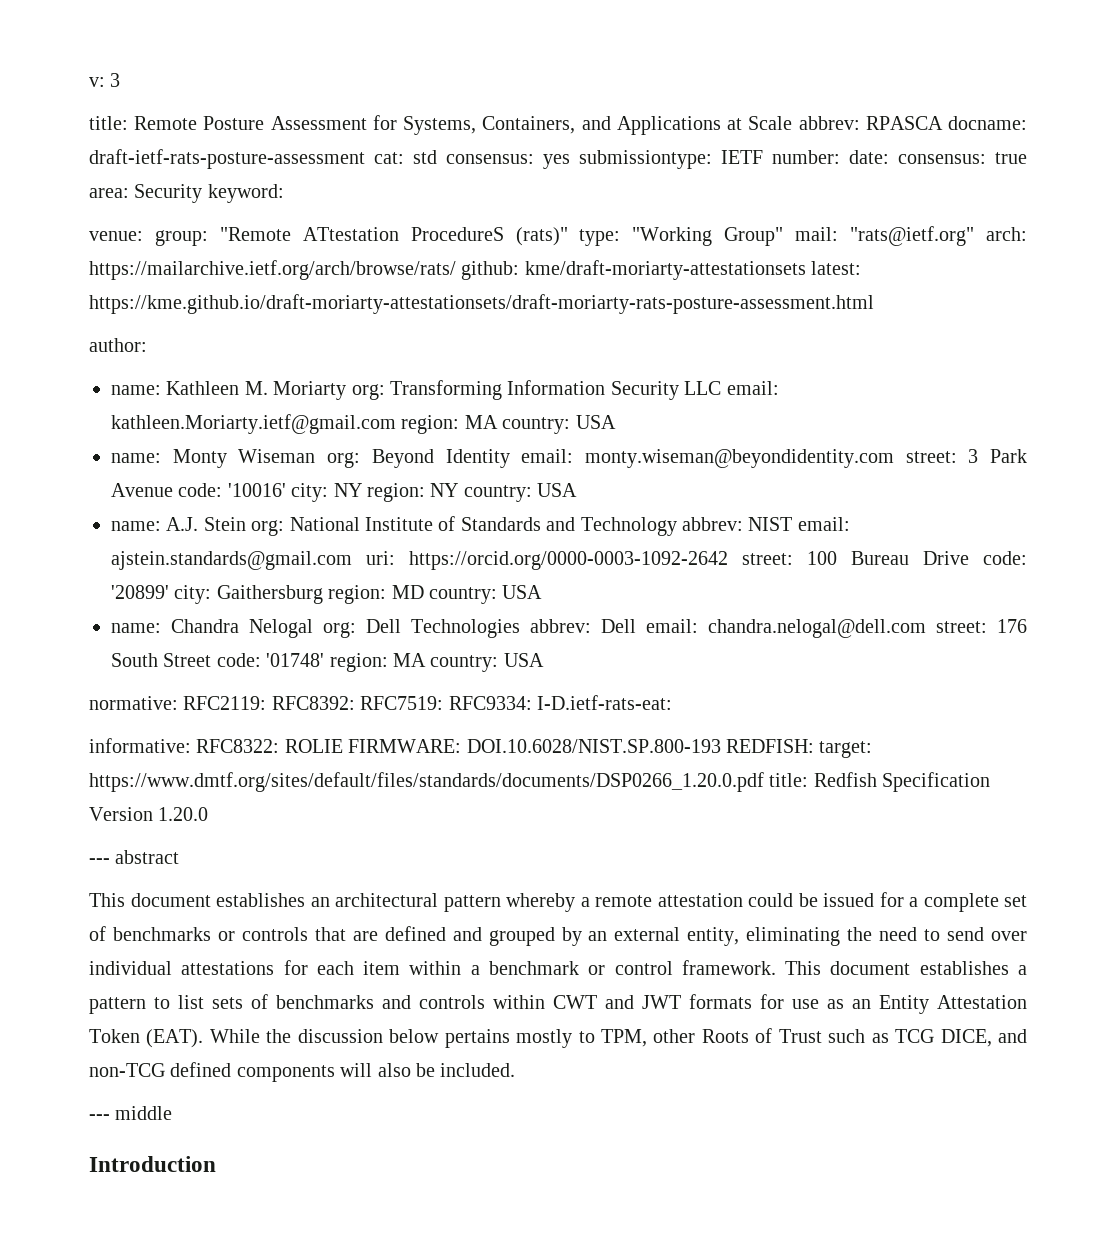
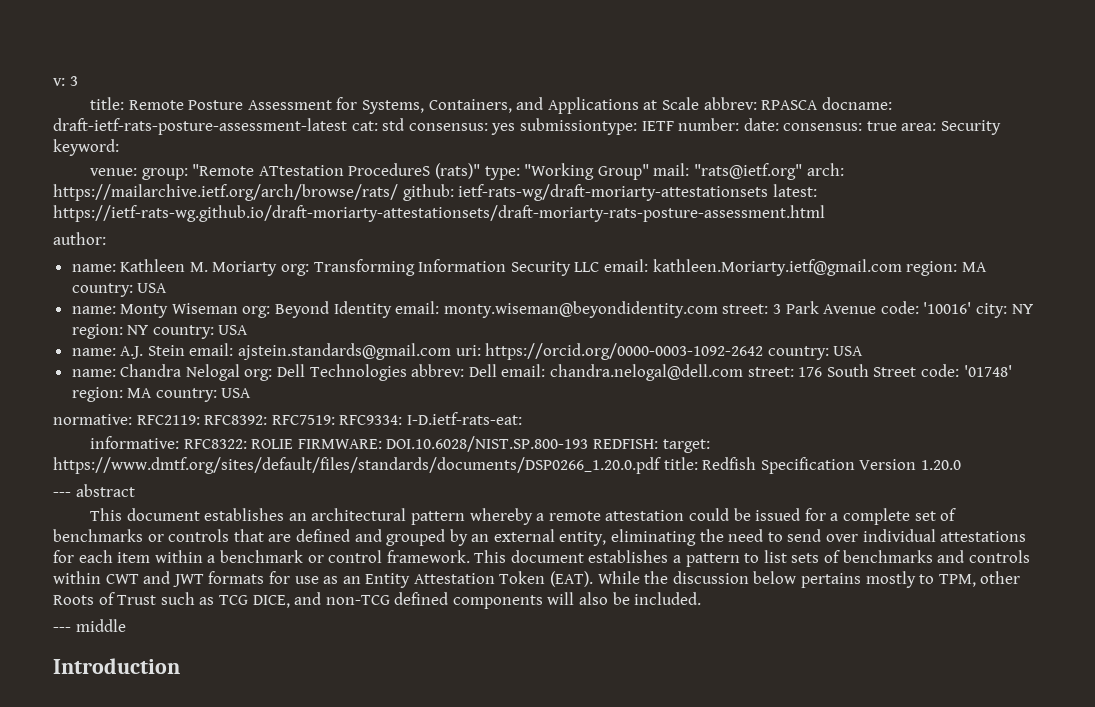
[89,149,365,169] draft-ietf-rats-posture-assessment -> [53,118,347,135] draft-ietf-rats-posture-assessment-latest
[524,260,862,280] [89,294,874,314] kme/draft-moriarty-attestationsets latest: https://kme.github.io/draft-moriarty-attestationsets/draft-moriarty-rats-posture-assessment.html -> [458,184,817,201] [53,205,825,222] ietf-rats-wg/draft-moriarty-attestationsets latest: https://ietf-rats-wg.github.io/draft-moriarty-attestationsets/draft-moriarty-rats-posture-assessment.html
[251,516,850,536] [111,551,1027,570] [111,585,424,604] org: National Institute of Standards and Technology abbrev: NIST email: ajstein.standards@gmail.com uri: https://orcid.org/0000-0003-1092-2642 street: 100 Bureau Drive code: '20899' city: Gaithersburg region: MD -> [189,343,764,360] email: ajstein.standards@gmail.com uri: https://orcid.org/0000-0003-1092-2642

